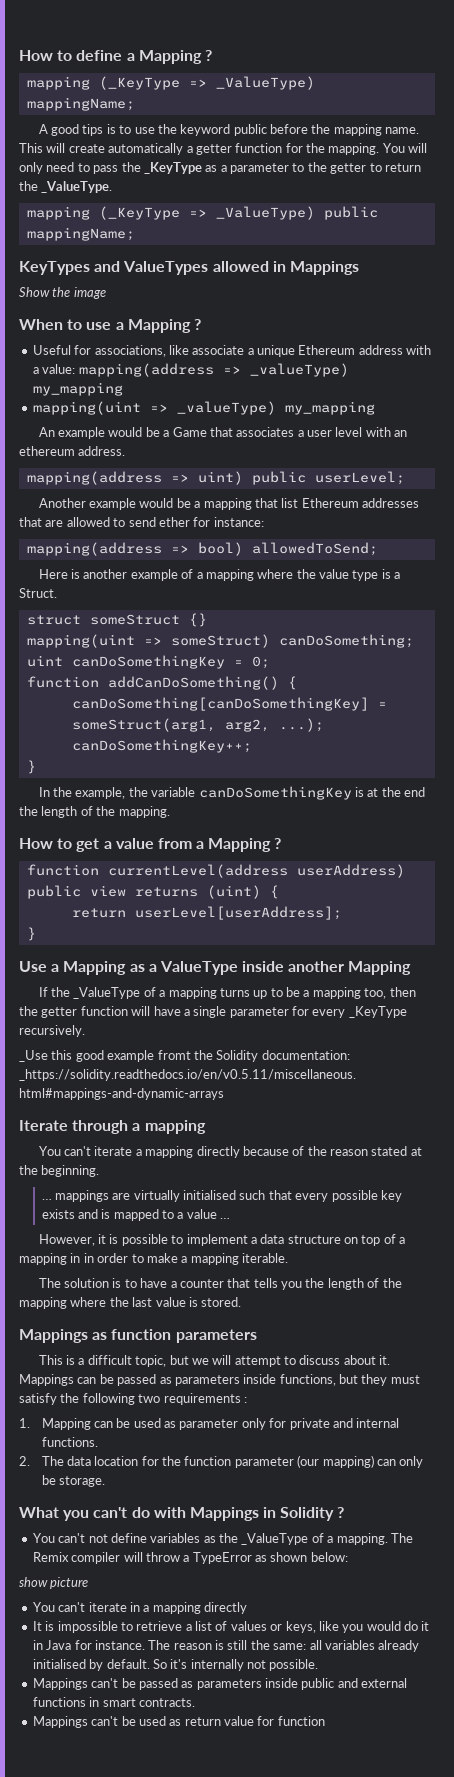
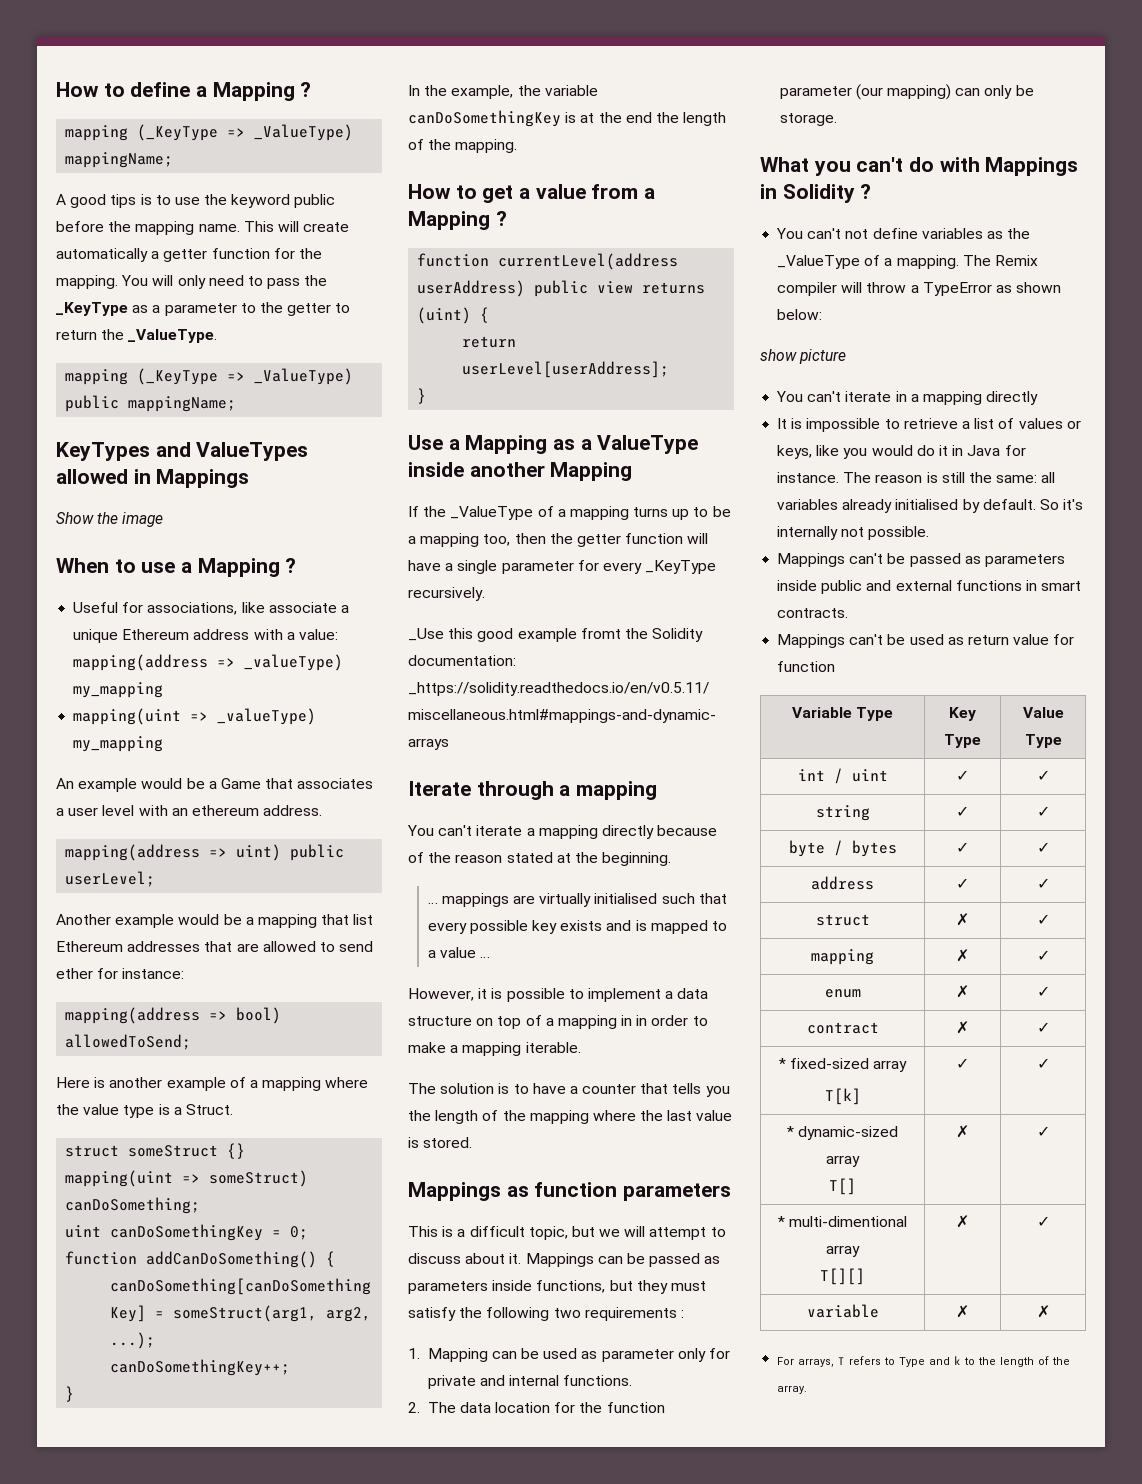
(325, 1721) none -> [791,707,894,721] [949,707,976,721] [944,734,981,748] [1022,707,1064,718] [1024,734,1062,748] [797,768,888,784] [956,770,969,781] [1036,770,1050,781] [815,805,870,821] [956,806,969,817] [1036,806,1050,817] [788,840,897,857] [956,842,969,853] [1036,842,1050,853] [811,876,874,890] [956,878,969,889] [1036,878,1050,889] [815,914,870,926] [956,913,969,926] [1036,914,1050,925] [811,949,874,965] [956,949,969,962] [1036,950,1050,961] [824,989,861,998] [956,985,969,998] [1036,986,1050,997] [806,1022,879,1034] [956,1021,969,1034] [1036,1022,1050,1033] [778,1058,908,1072] [824,1088,861,1105] [956,1058,969,1069] [1036,1058,1050,1069] [786,1126,899,1140] [826,1155,860,1167] [829,1178,856,1195] [956,1125,969,1138] [1036,1126,1050,1137] [777,1216,908,1227] [826,1245,860,1257] [820,1268,865,1285] [956,1215,969,1228] [1036,1216,1050,1227] [806,1304,879,1318] [956,1305,969,1318] [1036,1305,1050,1318] [777,1356,1071,1367] [777,1385,808,1394] // Variable Type | Key Type | Value Type // int / uint | ✓ | ✓ // string | ✓ | ✓ // byte / bytes | ✓ | ✓ // address | ✓ | ✓ // struct | ✗ | ✓ // mapping | ✗ | ✓ // enum | ✗ | ✓ // contract | ✗ | ✓ // * fixed-sized array // T[k] | ✓ | ✓ // * dynamic-sized array // T[] | ✗ | ✓ // * multi-dimentional array // T[][] | ✗ | ✓ // variable | ✗ | ✗ // For arrays, T refers to Type and k to the length of the array.

